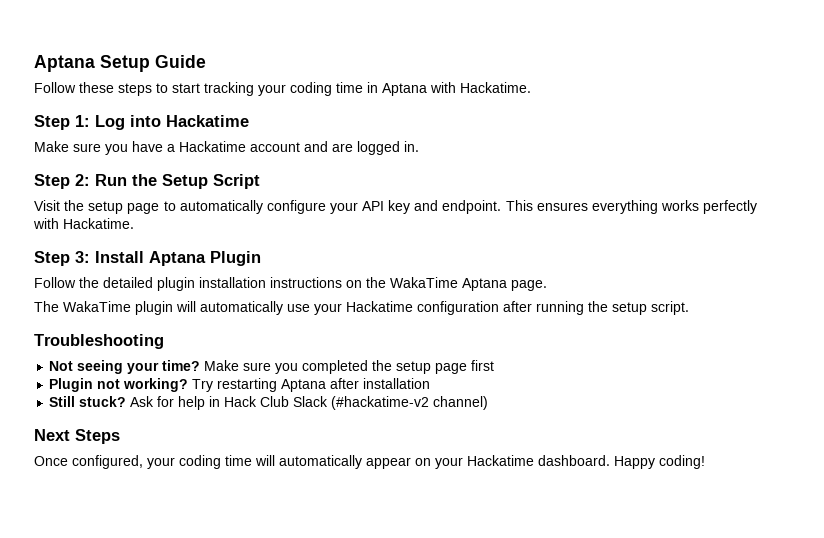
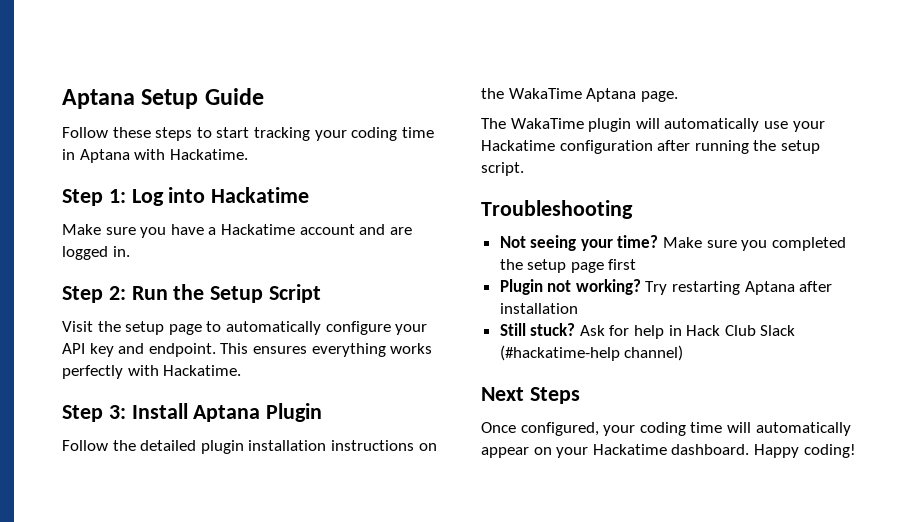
[331,396,430,410] (#hackatime-v2 -> [499,345,620,361] (#hackatime-help

